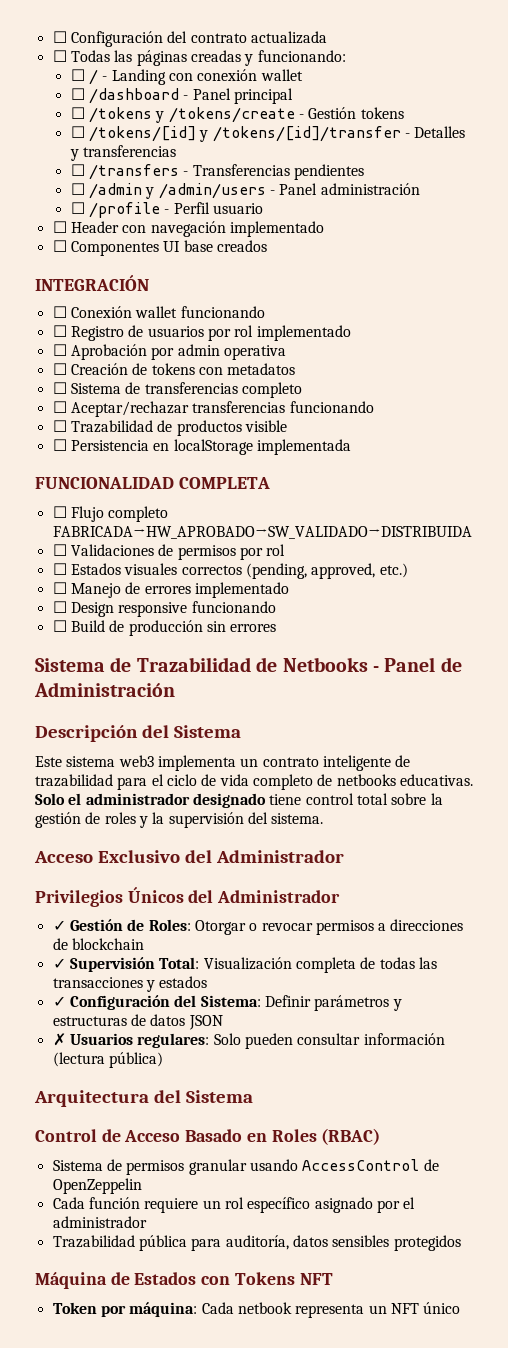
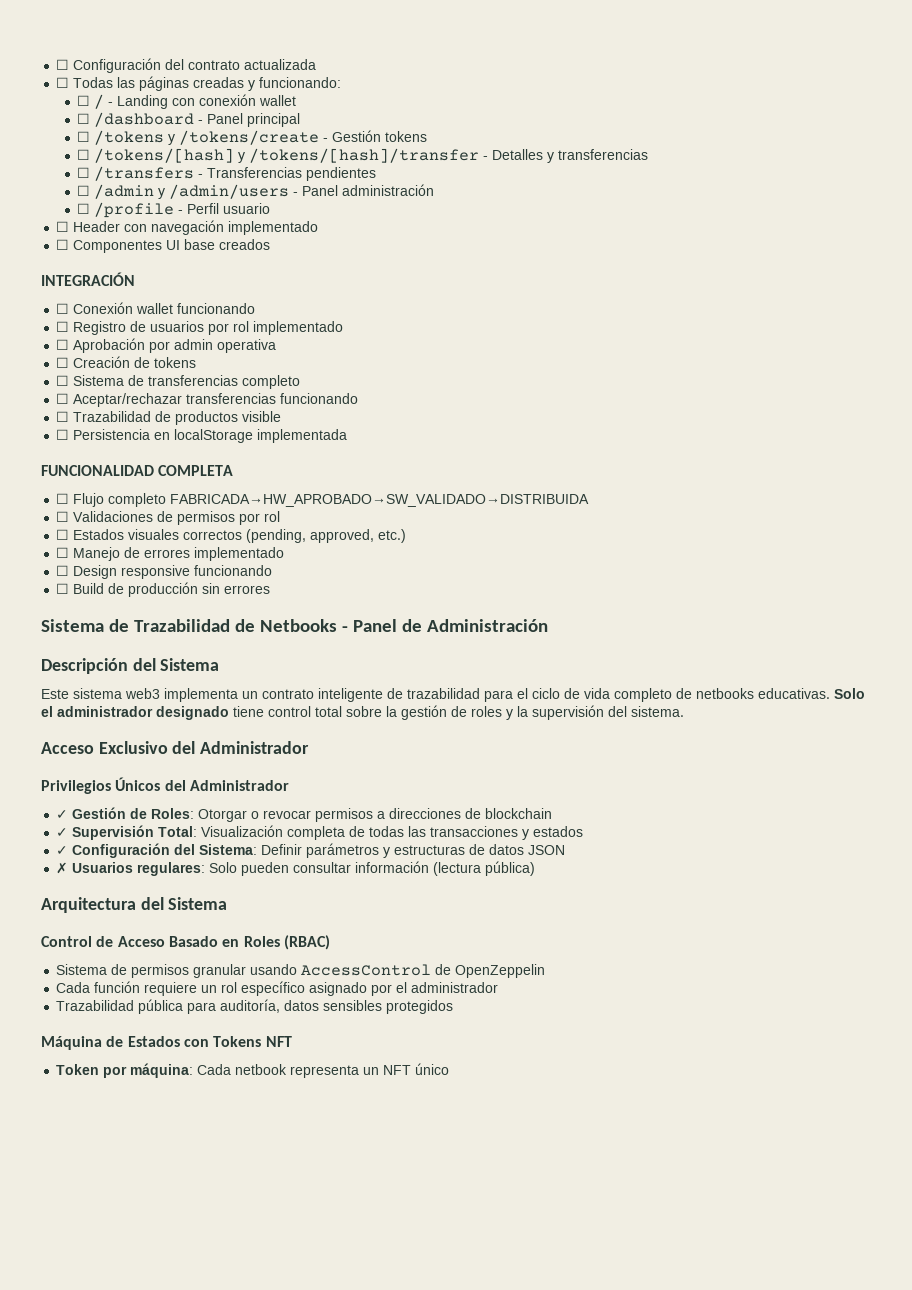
[89,126,401,142] /tokens/[id] y /tokens/[id]/transfer -> [94,148,480,163] /tokens/[hash] y /tokens/[hash]/transfer
[198,363,296,375] con metadatos -> (197, 362) none

